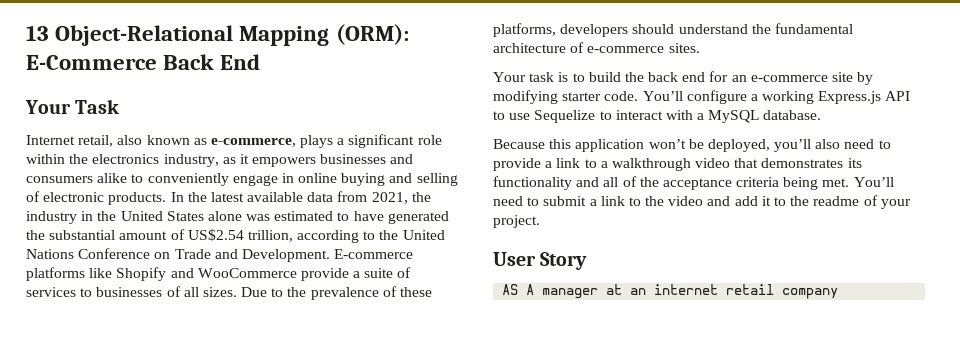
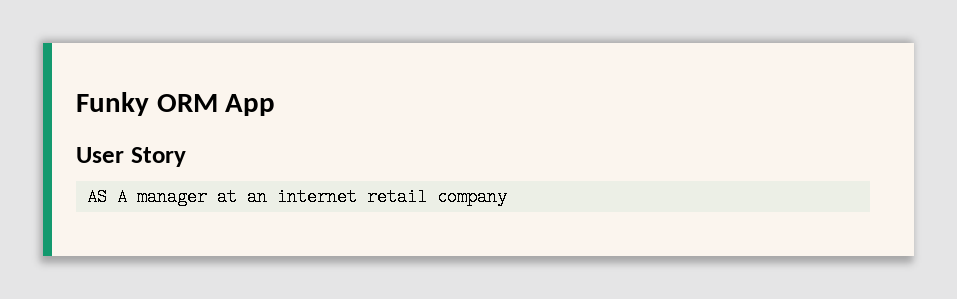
[26,24,409,46] [26,54,261,70] [25,99,120,114] [26,134,442,148] [26,154,414,167] [26,173,458,186] [26,191,431,205] [26,211,449,224] [26,229,445,243] [26,248,414,262] [26,267,412,281] [26,286,433,300] [493,23,853,37] [493,42,700,53] [493,71,874,85] [493,90,911,104] [493,110,822,123] [493,139,891,152] [493,158,862,171] [493,176,894,190] [493,195,911,209] [493,215,540,228] 13 Object-Relational Mapping (ORM): E-Commerce Back End // Your Task // Internet retail, also known as e-commerce, plays a significant role within the electronics industry, as it empowers businesses and consumers alike to conveniently engage in online buying and selling of electronic products. In the latest available data from 2021, the industry in the United States alone was estimated to have generated the substantial amount of US$2.54 trillion, according to the United Nations Conference on Trade and Development. E-commerce platforms like Shopify and WooCommerce provide a suite of services to businesses of all sizes. Due to the prevalence of these platforms, developers should understand the fundamental architecture of e-commerce sites. // Your task is to build the back end for an e-commerce site by modifying starter code. You’ll configure a working Express.js API to use Sequelize to interact with a MySQL database. // Because this application won’t be deployed, you’ll also need to provide a link to a walkthrough video that demonstrates its functionality and all of the acceptance criteria being met. You’ll need to submit a link to the video and add it to the readme of your project. -> [76,92,276,116] Funky ORM App

